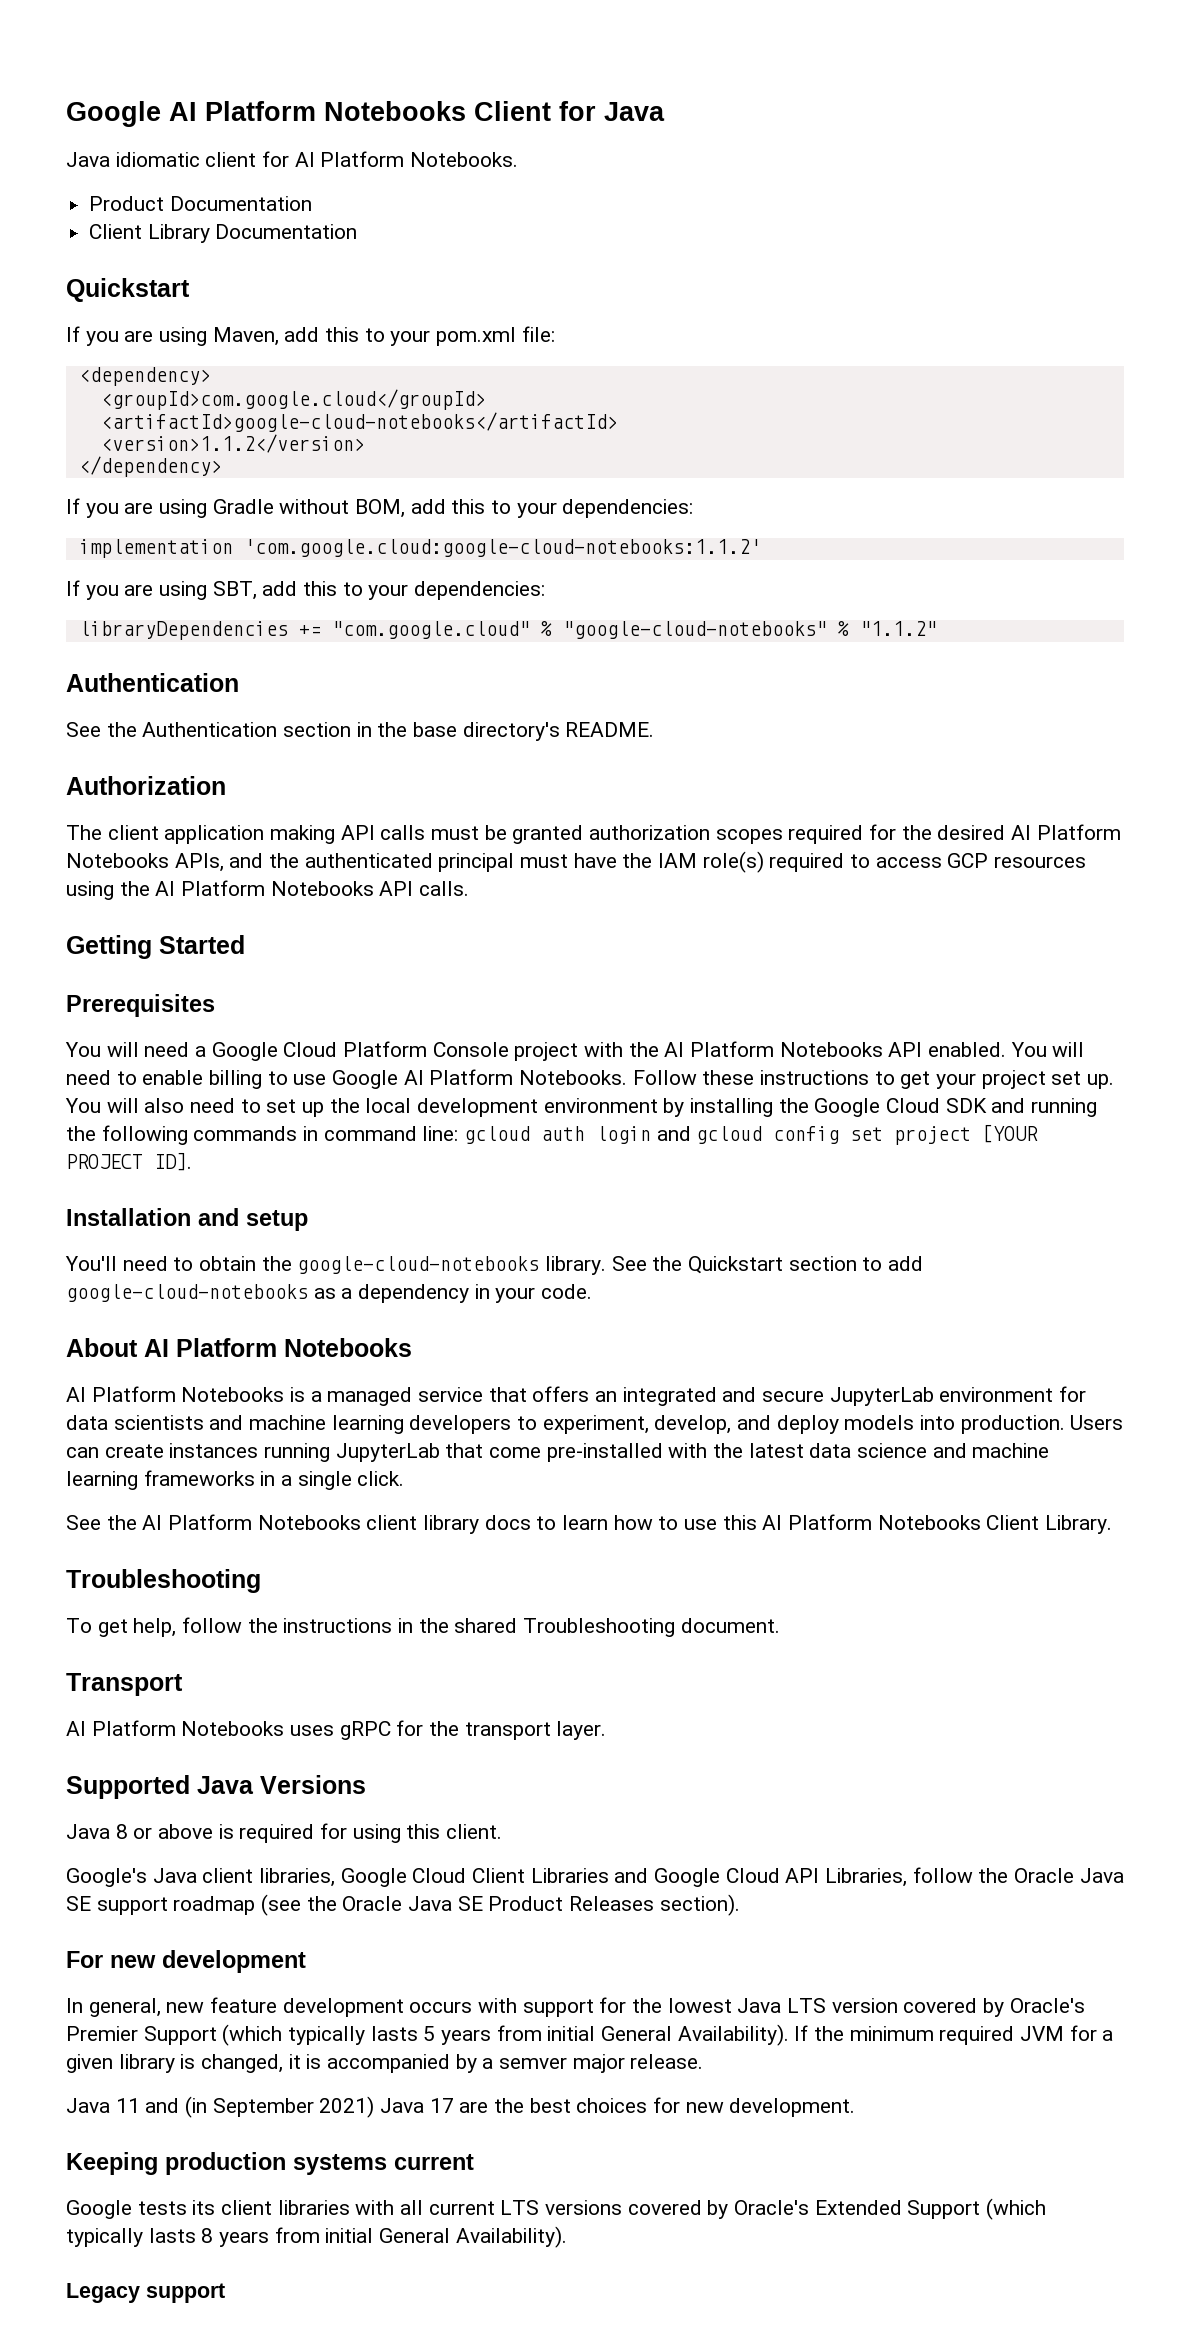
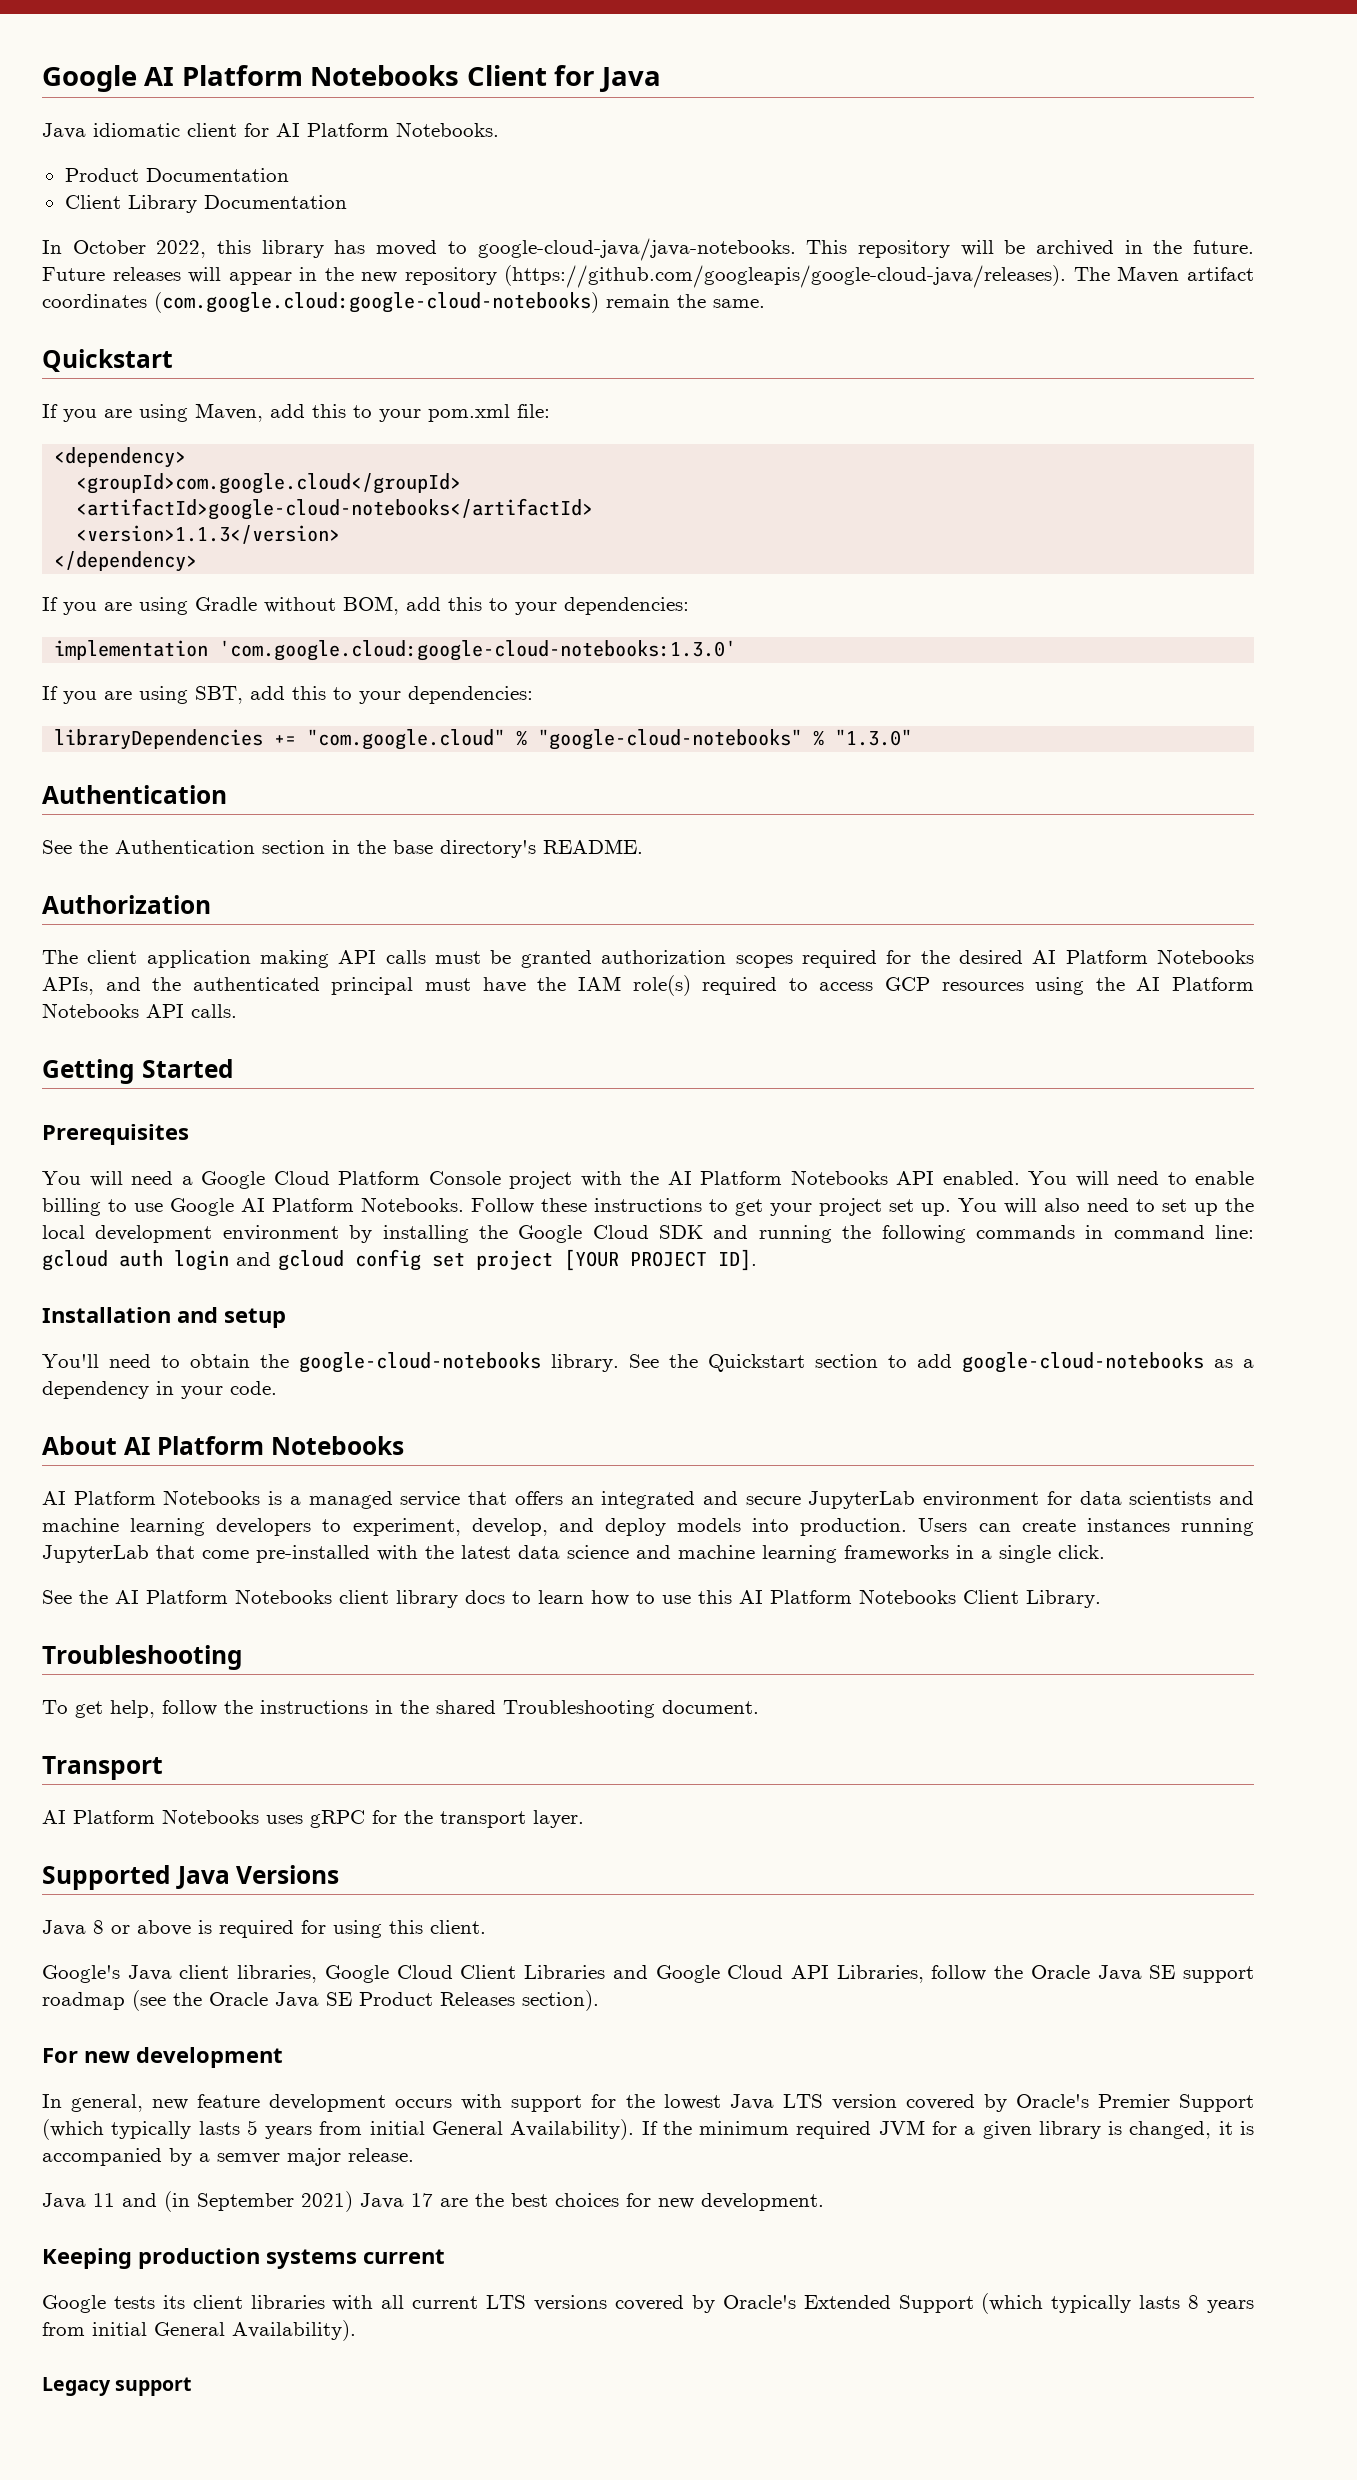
(358, 231) none -> [42,238,1254,261] [42,265,1254,288] [42,292,765,313] // In October 2022, this library has moved to google-cloud-java/java-notebooks. This repository will be archived in the future. Future releases will appear in the new repository (https://github.com/googleapis/google-cloud-java/releases). The Maven artifact coordinates (com.google.cloud:google-cloud-notebooks) remain the same.
[100,434,365,453] <version>1.1.2</version> -> [76,525,341,544] <version>1.1.3</version>
[243,539,761,557] 'com.google.cloud:google-cloud-notebooks:1.1.2' -> [219,640,737,661] 'com.google.cloud:google-cloud-notebooks:1.3.0'
[859,621,937,636] "1.1.2" -> [835,729,913,746] "1.3.0"

